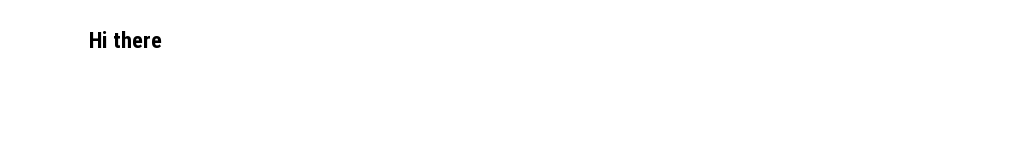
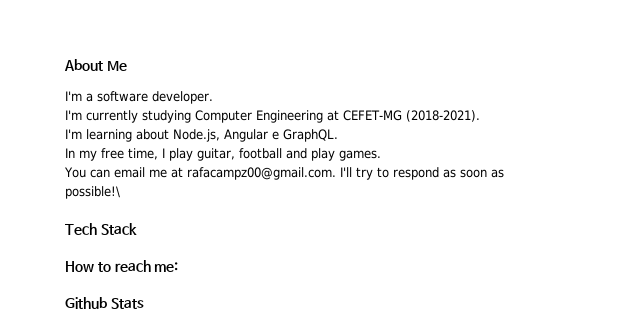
[89,31,163,48] Hi there -> [64,59,127,71] [65,91,213,104] [65,110,480,123] [65,129,338,142] [65,148,381,161] [64,167,504,180] [65,186,120,199] [65,223,137,235] [65,260,179,272] [65,297,144,309] About Me // I'm a software developer. // I'm currently studying Computer Engineering at CEFET-MG (2018-2021). // I'm learning about Node.js, Angular e GraphQL. // In my free time, I play guitar, football and play games. // You can email me at rafacampz00@gmail.com. I'll try to respond as soon as possible!\ // Tech Stack // How to reach me: // Github Stats

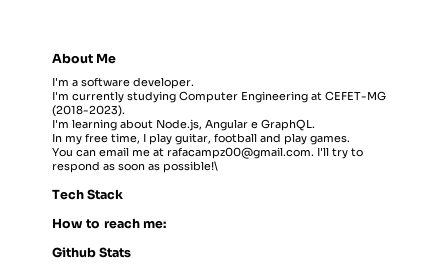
[405,110,480,122] (2018-2021). -> [52,105,125,117] (2018-2023).

